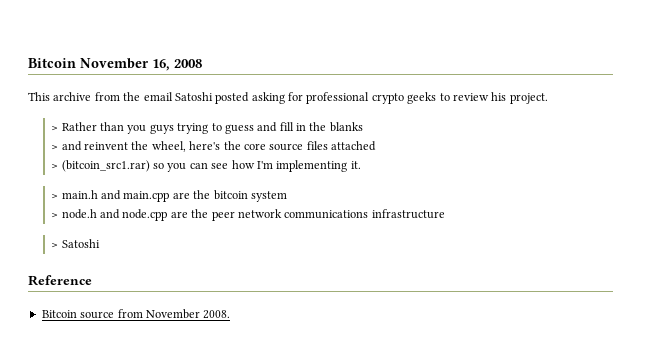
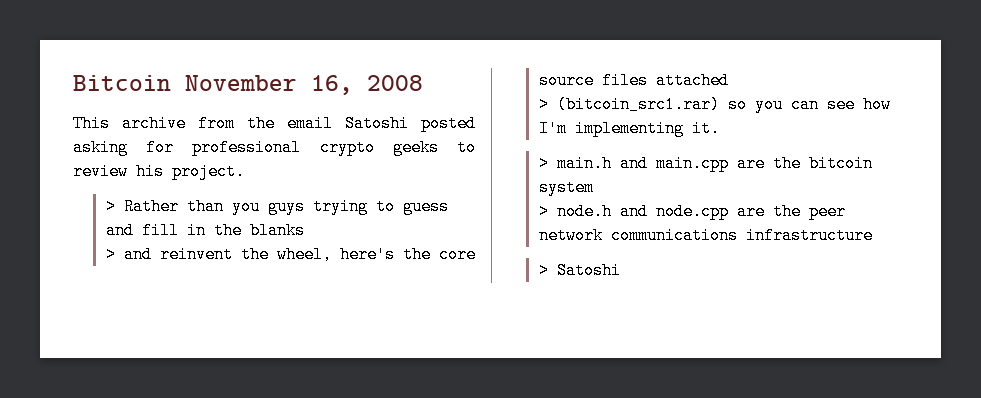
[28,275,92,286] [41,309,231,319] // Reference // Bitcoin source from November 2008. -> (621, 270) none

